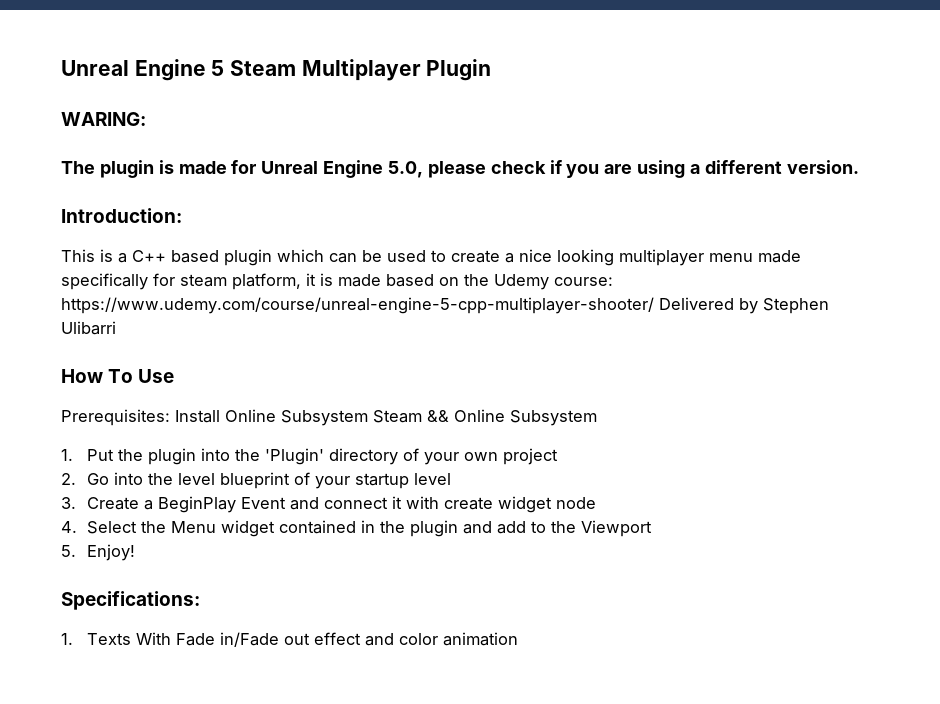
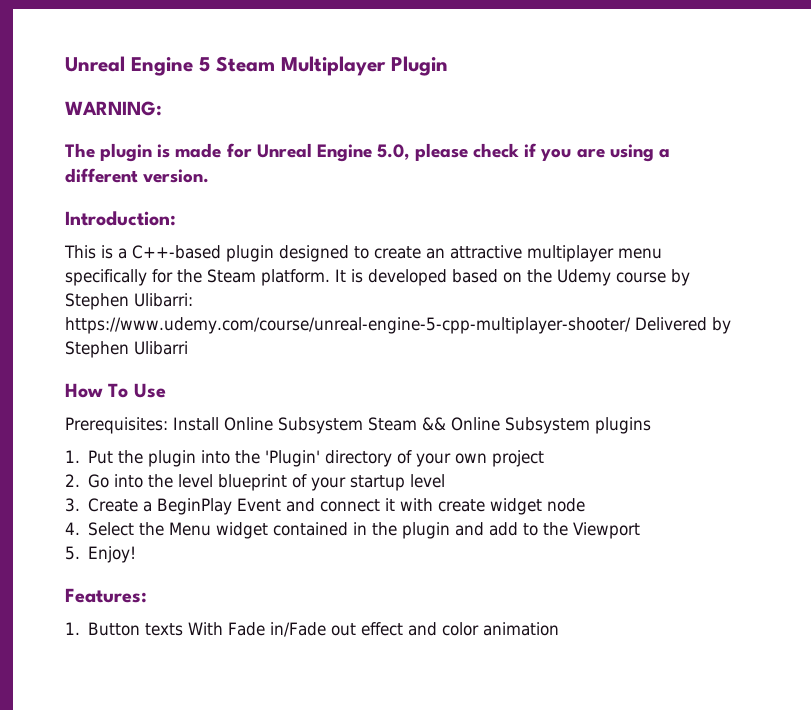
[61,112,146,126] WARING: -> [65,101,162,116] WARNING:
[132,249,614,266] C++ based plugin which can be used to create a nice looking -> [132,245,522,262] C++-based plugin designed to create an attractive
[758,250,801,263] made -> (662, 253) none
[180,273,613,290] steam platform, it is made based on the Udemy course: -> [177,269,690,286] [65,293,193,310] the Steam platform. It is developed based on the Udemy course by Stephen Ulibarri:
(597, 418) none -> [595,417,651,434] plugins
[61,591,200,610] [61,633,131,645] Specifications: // 1. Texts -> [65,588,147,603] [65,622,184,636] Features: // 1. Button texts

